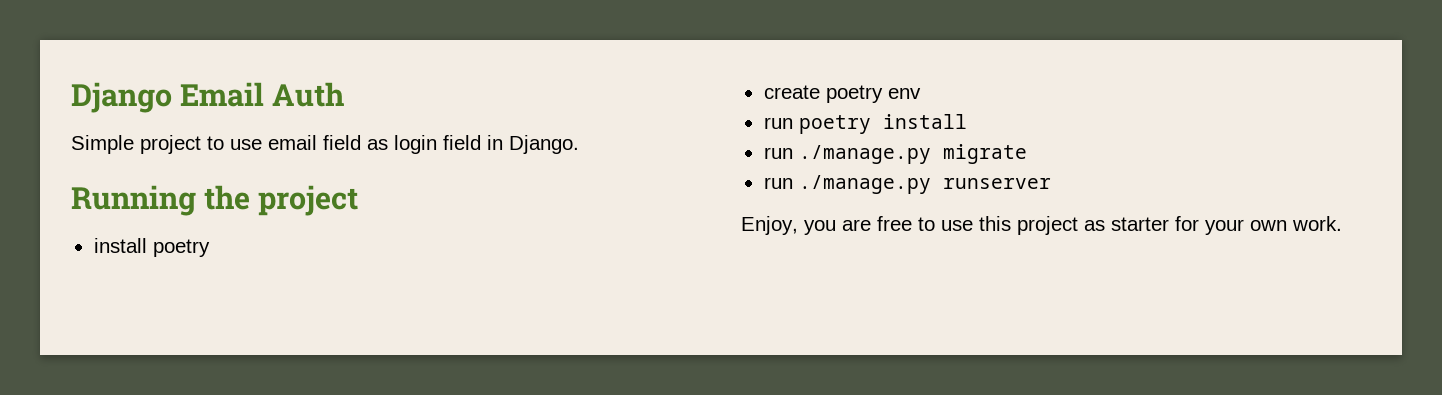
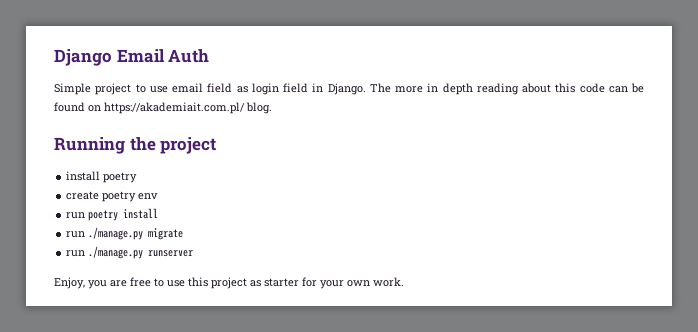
(579, 144) none -> [369,83,644,95] [54,102,272,114] The more in depth reading about this code can be found on https://akademiait.com.pl/ blog.

